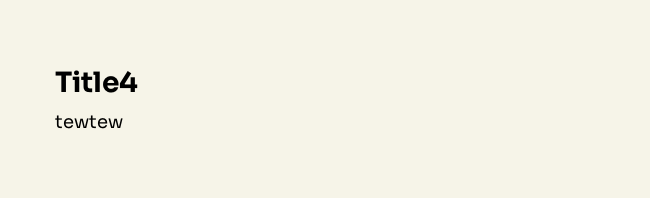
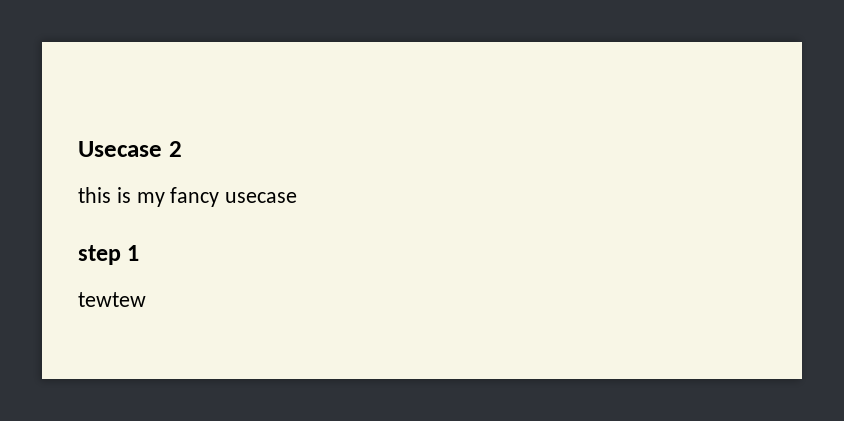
[55,70,138,93] Title4 -> [78,141,182,157] [78,187,298,207] [78,245,140,265] Usecase 2 // this is my fancy usecase // step 1

